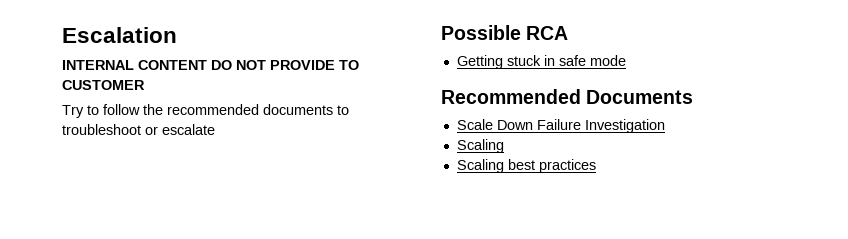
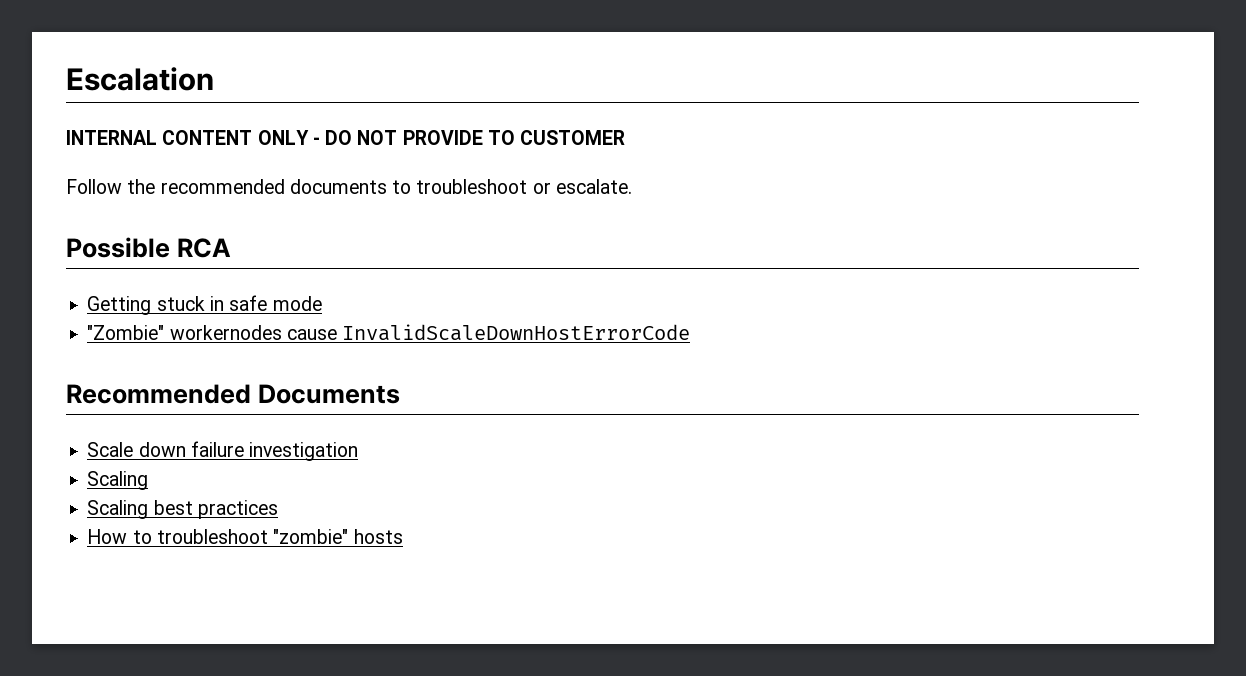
(207, 65) none -> [257,130,320,145] ONLY -
[62,104,140,118] Try to follow -> [66,179,122,194] Follow
[162,124,215,135] escalate -> [555,179,632,194] escalate.
(626, 60) none -> [87,324,691,341] // "Zombie" workernodes cause InvalidScaleDownHostErrorCode
[496,119,665,133] Down Failure Investigation -> [138,441,359,461] down failure investigation
(596, 166) none -> [87,529,403,544] // How to troubleshoot "zombie" hosts

